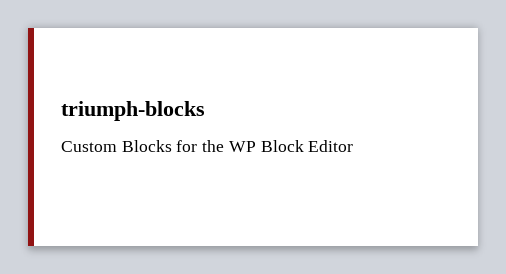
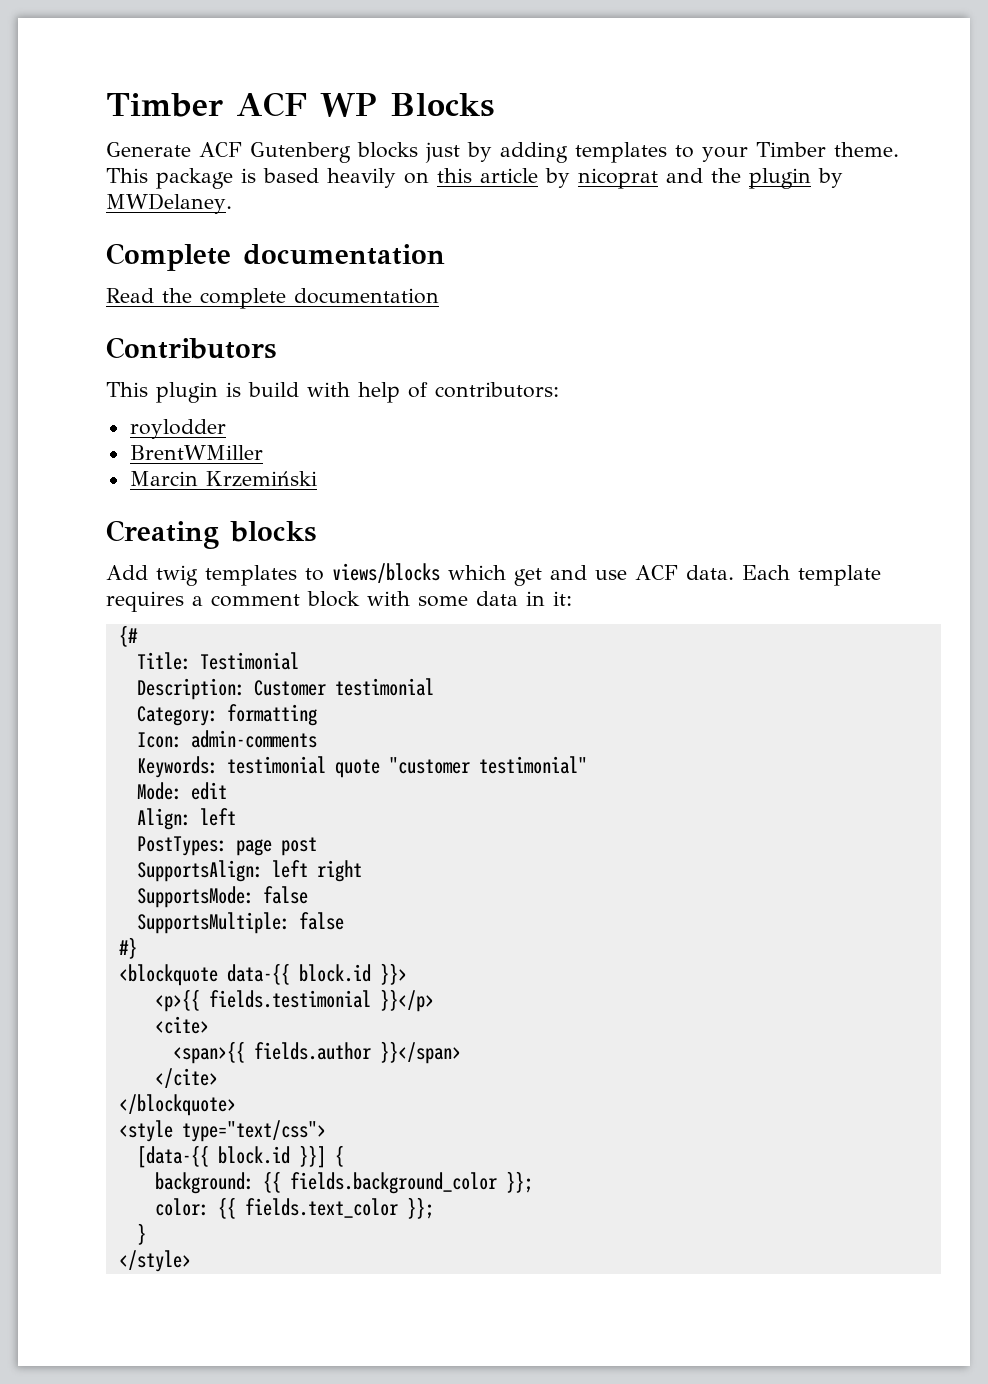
[61,101,205,121] [61,140,354,152] triumph-blocks // Custom Blocks for the WP Block Editor -> [106,92,494,117] [106,142,899,163] [106,168,843,189] [106,193,232,214] [106,243,445,271] [106,288,439,309] [106,337,276,359] [106,382,559,403] [129,419,226,439] [129,445,263,460] [129,471,317,487] [106,520,316,549] [106,563,881,586] [106,591,572,612] [118,625,138,647] [136,652,299,670] [136,678,434,700] [136,704,317,726] [136,730,317,748] [136,756,587,778] [136,782,227,800] [136,808,236,830] [136,836,317,856] [136,860,362,882] [136,886,308,908] [136,912,344,934] [118,937,137,959] [118,963,407,986] [154,989,434,1012] [154,1016,209,1034] [172,1041,461,1064] [154,1068,218,1088] [118,1094,236,1116] [118,1120,326,1142] [136,1145,344,1168] [154,1171,533,1194] [154,1197,434,1219] [136,1223,146,1245] [118,1250,191,1272] Timber ACF WP Blocks // Generate ACF Gutenberg blocks just by adding templates to your Timber theme. This package is based heavily on this article by nicoprat and the plugin by MWDelaney. // Complete documentation // Read the complete documentation // Contributors // This plugin is build with help of contributors: // roylodder // BrentWMiller // Marcin Krzemiński // Creating blocks // Add twig templates to views/blocks which get and use ACF data. Each template requires a comment block with some data in it: // {# // Title: Testimonial // Description: Customer testimonial // Category: formatting // Icon: admin-comments // Keywords: testimonial quote "customer testimonial" // Mode: edit // Align: left // PostTypes: page post // SupportsAlign: left right // SupportsMode: false // SupportsMultiple: false // #} // <blockquote data-{{ block.id }}> // <p>{{ fields.testimonial }}</p> // <cite> // <span>{{ fields.author }}</span> // </cite> // </blockquote> // <style type="text/css"> // [data-{{ block.id }}] { // background: {{ fields.background_color }}; // color: {{ fields.text_color }}; // } // </style>

